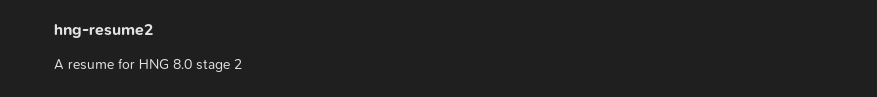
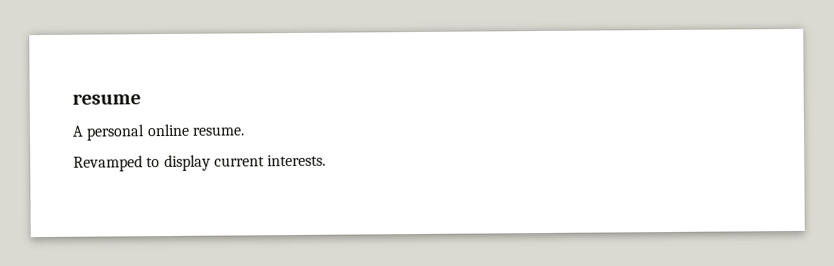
[54,24,153,38] hng-resume2 -> [72,93,141,105] resume
[68,58,242,72] resume for HNG 8.0 stage 2 -> [86,123,245,141] [73,154,327,172] personal online resume. // Revamped to display current interests.

